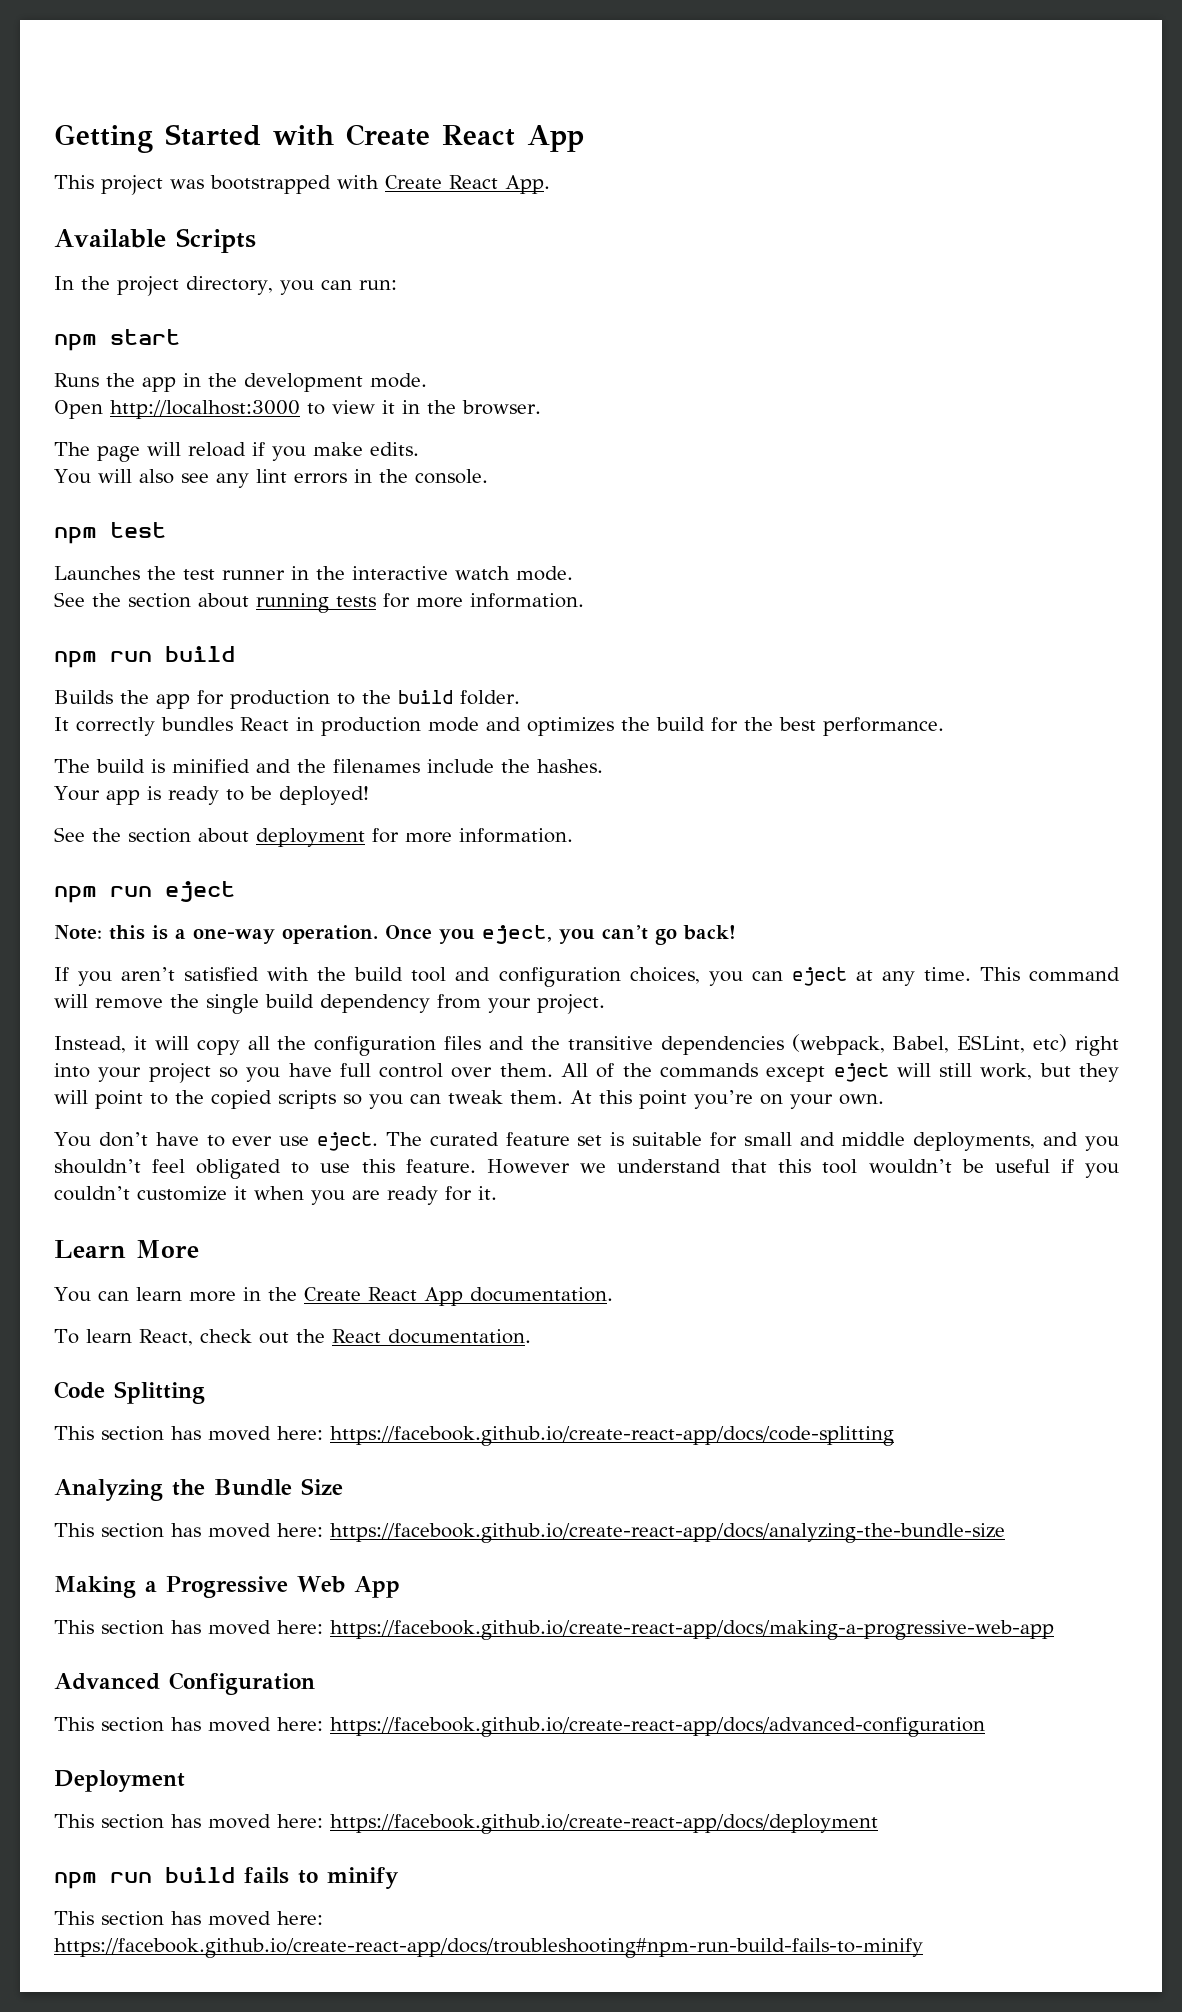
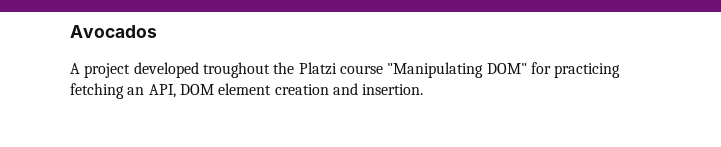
[54,124,584,153] [54,175,550,195] [54,228,256,253] [54,276,397,296] [54,329,180,351] [54,373,427,392] [54,400,541,419] [54,442,419,462] [54,469,488,488] [54,522,166,544] [54,566,573,581] [54,592,584,613] [54,646,235,668] [54,690,520,709] [54,717,944,736] [54,759,603,773] [54,786,369,805] [54,827,573,847] [54,881,235,903] [54,925,736,945] [54,967,1120,987] [54,994,605,1014] [54,1034,1119,1056] [54,1063,1119,1083] [54,1090,884,1109] [54,1132,1120,1151] [54,1159,1119,1179] [54,1186,497,1205] [54,1240,199,1258] [54,1287,613,1306] [54,1329,531,1346] [54,1381,205,1404] [54,1426,894,1446] [54,1478,343,1501] [54,1523,1005,1543] [54,1576,400,1598] [54,1620,1054,1640] [54,1672,315,1695] [54,1717,985,1737] [54,1770,185,1792] [54,1814,878,1834] [54,1867,399,1889] [54,1911,323,1926] [54,1938,923,1958] Getting Started with Create React App // This project was bootstrapped with Create React App. // Available Scripts // In the project directory, you can run: // npm start // Runs the app in the development mode. // Open http://localhost:3000 to view it in the browser. // The page will reload if you make edits. // You will also see any lint errors in the console. // npm test // Launches the test runner in the interactive watch mode. // See the section about running tests for more information. // npm run build // Builds the app for production to the build folder. // It correctly bundles React in production mode and optimizes the build for the best performance. // The build is minified and the filenames include the hashes. // Your app is ready to be deployed! // See the section about deployment for more information. // npm run eject // Note: this is a one-way operation. Once you eject, you can’t go back! // If you aren’t satisfied with the build tool and configuration choices, you can eject at any time. This command will remove the single build dependency from your project. // Instead, it will copy all the configuration files and the transitive dependencies (webpack, Babel, ESLint, etc) right into your project so you have full control over them. All of the commands except eject will still work, but they will point to the copied scripts so you can tweak them. At this point you’re on your own. // You don’t have to ever use eject. The curated feature set is suitable for small and middle deployments, and you shouldn’t feel obligated to use this feature. However we understand that this tool wouldn’t be useful if you couldn’t customize it when you are ready for it. // Learn More // You can learn more in the Create React App documentation. // To learn React, check out the React documentation. // Code Splitting // This section has moved here: https://facebook.github.io/create-react-app/docs/code-splitting // Analyzing the Bundle Size // This section has moved here: https://facebook.github.io/create-react-app/docs/analyzing-the-bundle-size // Making a Progressive Web App // This section has moved here: https://facebook.github.io/create-react-app/docs/making-a-progressive-web-app // Advanced Configuration // This section has moved here: https://facebook.github.io/create-react-app/docs/advanced-configuration // Deployment // This section has moved here: https://facebook.github.io/create-react-app/docs/deployment // npm run build fails to minify // This section has moved here: https://facebook.github.io/create-react-app/docs/troubleshooting#npm-run-build-fails-to-minify -> [70,25,157,38] [70,62,621,78] [70,83,424,99] Avocados // A project developed troughout the Platzi course "Manipulating DOM" for practicing fetching an API, DOM element creation and insertion.

